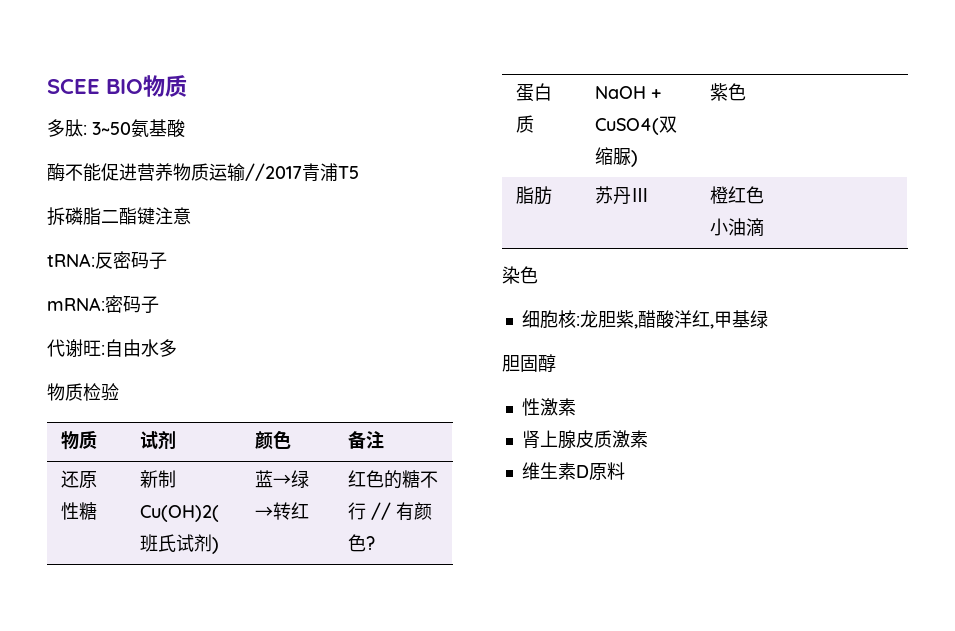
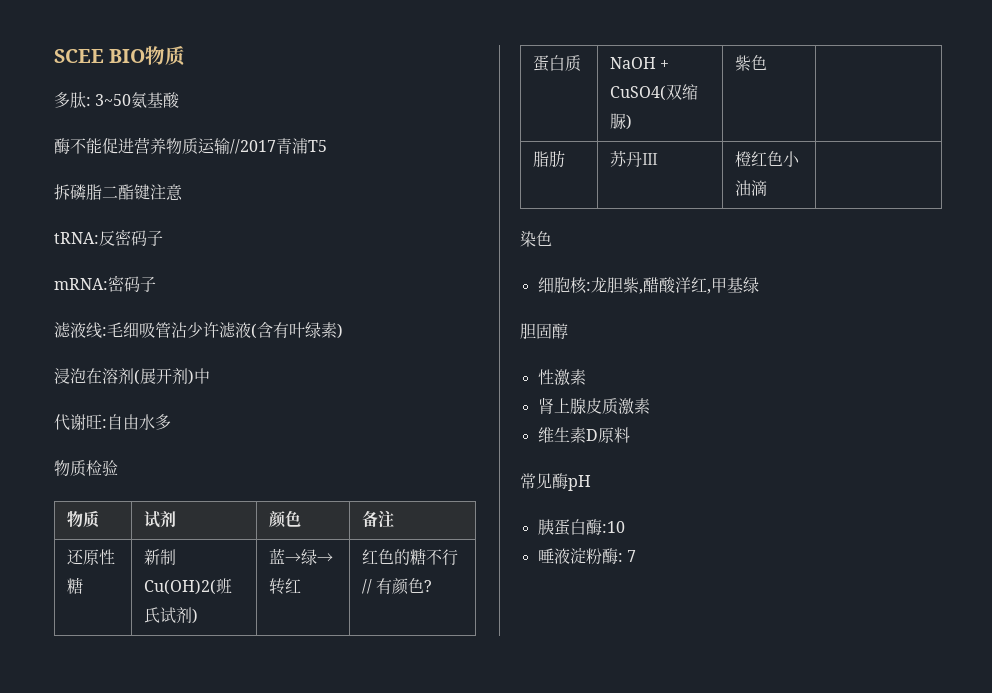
(159, 305) none -> [54,322,343,339] [54,368,210,385] // 滤液线:毛细吸管沾少许滤液(含有叶绿素) // 浸泡在溶剂(展开剂)中
(625, 471) none -> [520,473,591,491] [537,519,625,536] [537,548,636,565] // 常见酶pH // 胰蛋白酶:10 // 唾液淀粉酶: 7

